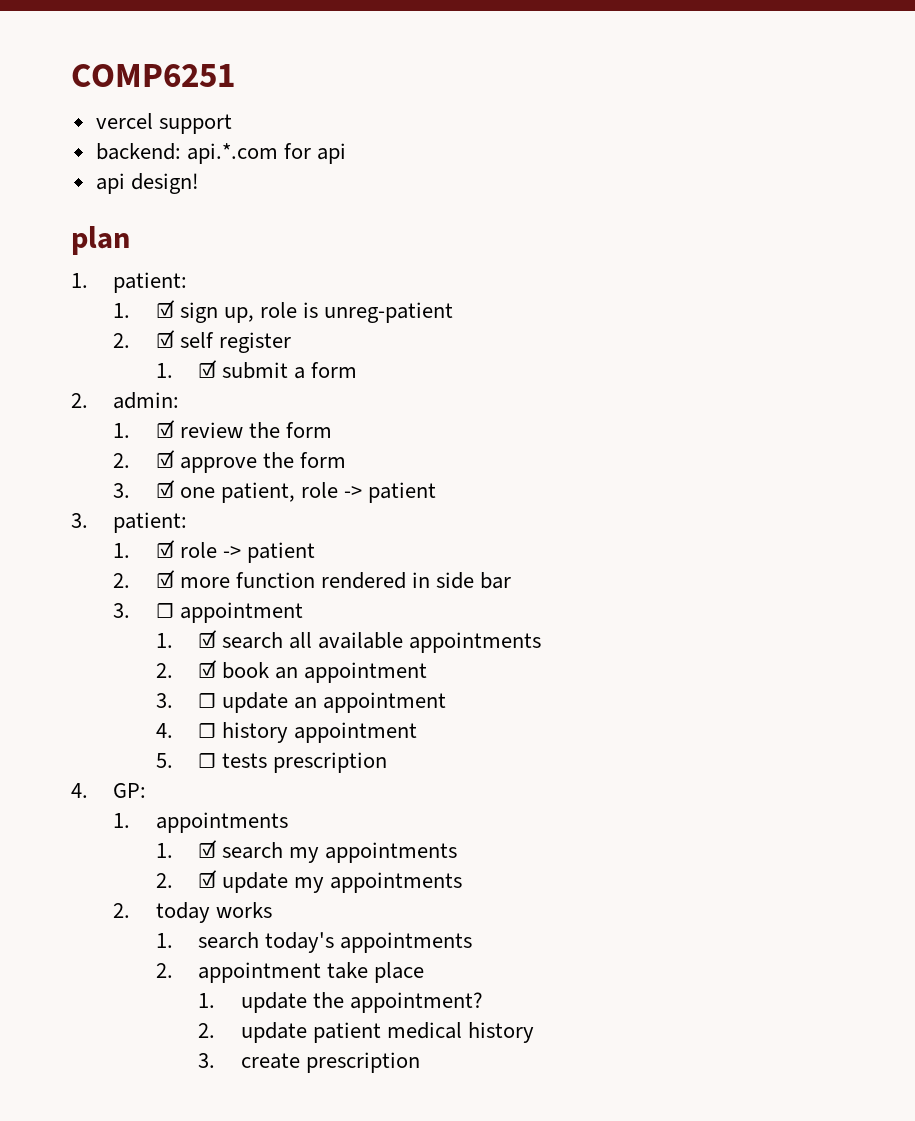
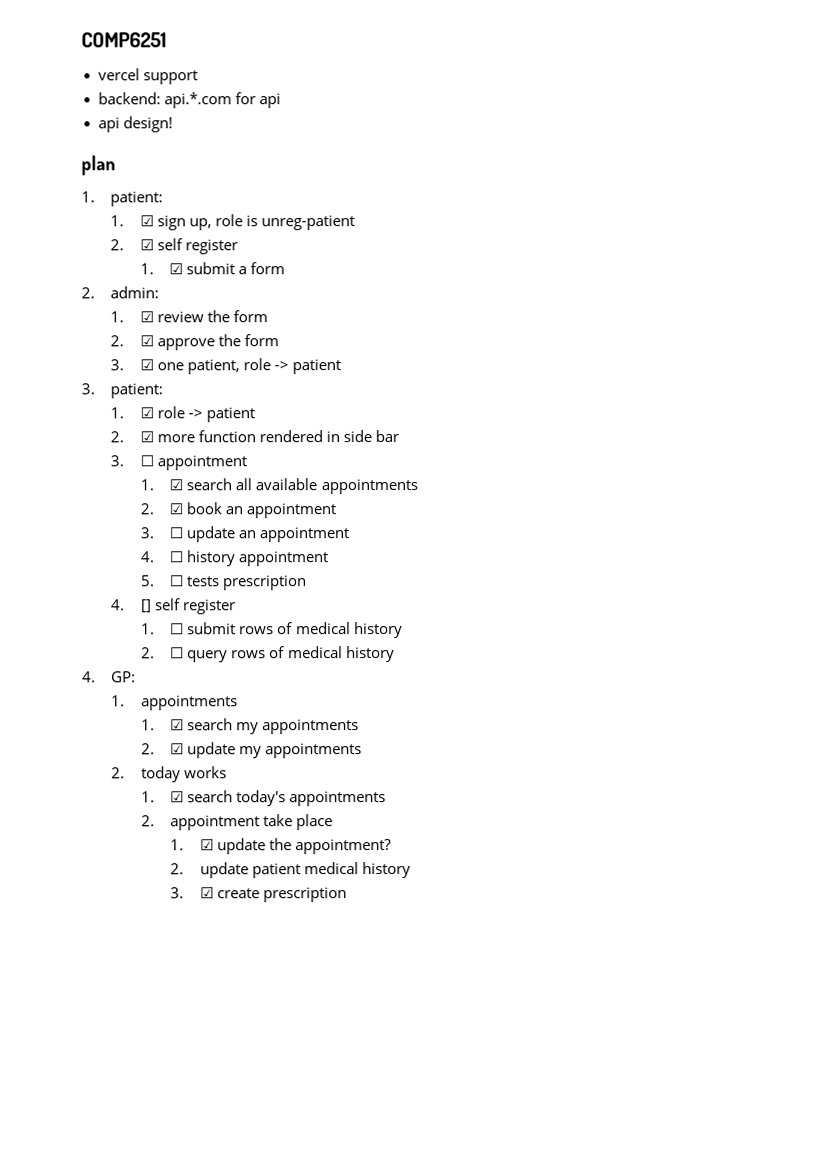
(388, 762) none -> [111,598,236,615] [140,622,403,639] [140,646,395,663] // 4. [] self register // 1. ☐ submit rows of medical history // 2. ☐ query rows of medical history
(173, 940) none -> [170,791,185,803] ☑
(216, 1000) none -> [199,839,214,851] ☑
(216, 1060) none -> [199,887,214,899] ☑

